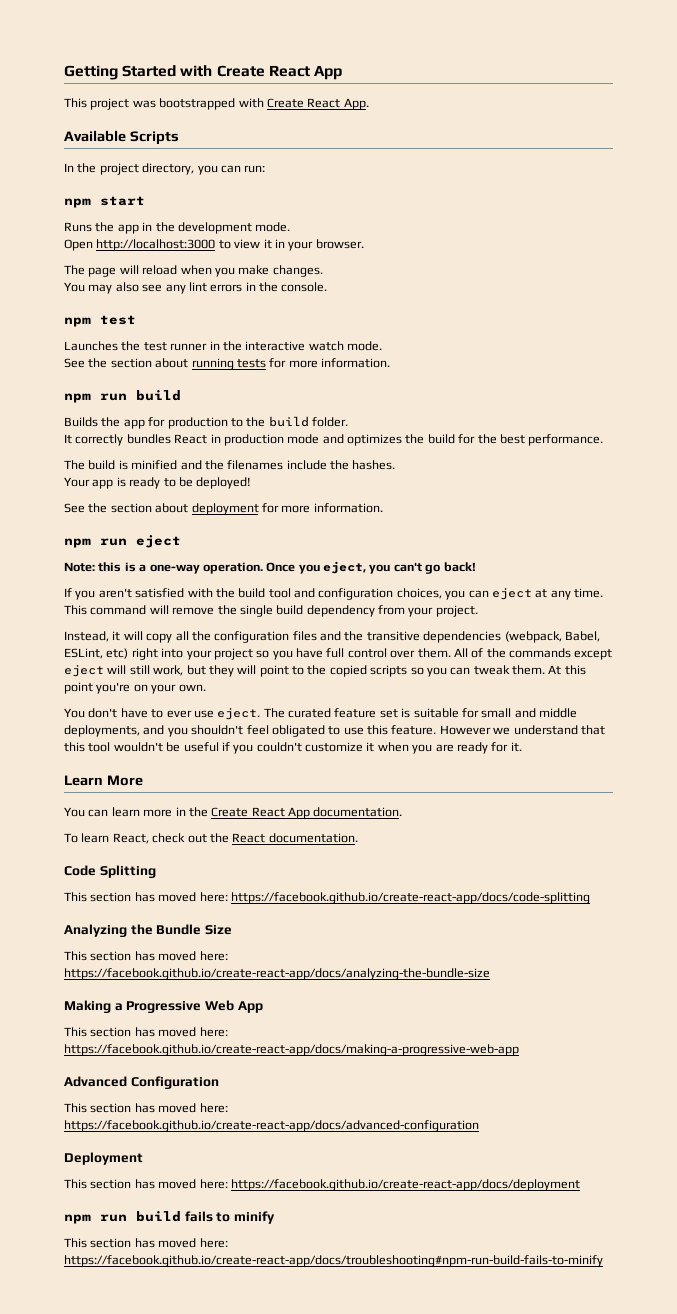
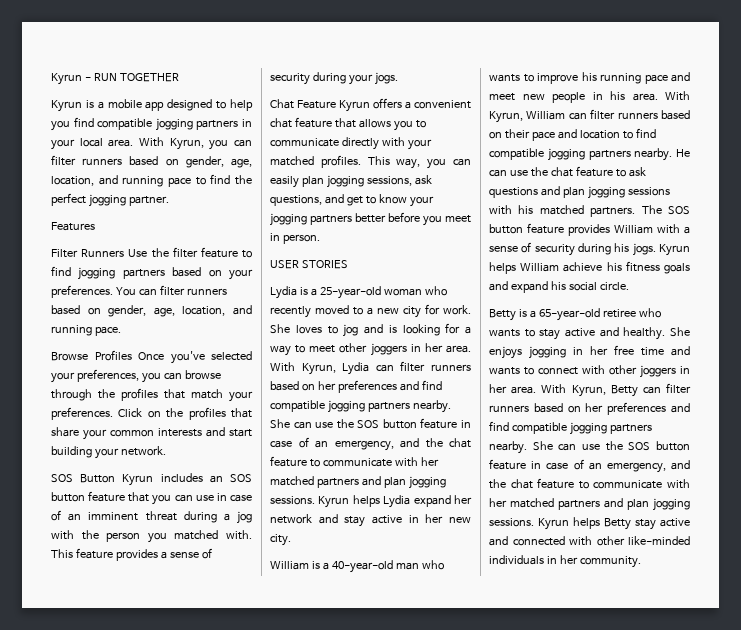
[64,65,342,80] [64,98,369,110] [64,130,179,145] [64,163,266,175] [64,196,145,208] [64,222,291,234] [64,239,364,251] [64,265,323,277] [64,282,328,294] [64,315,136,327] [64,341,382,351] [64,358,390,370] [64,390,181,403] [64,416,348,429] [64,434,604,446] [64,460,396,470] [64,477,252,489] [64,503,383,515] [64,535,181,548] [64,561,476,574] [64,588,603,600] [64,605,478,617] [64,631,600,643] [64,648,613,660] [64,665,586,677] [64,682,206,694] [64,708,577,720] [64,725,605,737] [64,742,522,754] [64,775,143,786] [64,807,403,819] [64,833,358,844] [64,865,156,878] [64,892,590,904] [64,924,232,937] [64,951,228,961] [64,968,490,980] [64,1000,263,1013] [64,1027,228,1037] [64,1044,519,1056] [64,1076,219,1089] [64,1103,228,1113] [64,1120,479,1132] [64,1152,143,1165] [64,1179,580,1191] [64,1211,275,1224] [64,1238,228,1248] [64,1255,603,1267] Getting Started with Create React App // This project was bootstrapped with Create React App. // Available Scripts // In the project directory, you can run: // npm start // Runs the app in the development mode. // Open http://localhost:3000 to view it in your browser. // The page will reload when you make changes. // You may also see any lint errors in the console. // npm test // Launches the test runner in the interactive watch mode. // See the section about running tests for more information. // npm run build // Builds the app for production to the build folder. // It correctly bundles React in production mode and optimizes the build for the best performance. // The build is minified and the filenames include the hashes. // Your app is ready to be deployed! // See the section about deployment for more information. // npm run eject // Note: this is a one-way operation. Once you eject, you can't go back! // If you aren't satisfied with the build tool and configuration choices, you can eject at any time. This command will remove the single build dependency from your project. // Instead, it will copy all the configuration files and the transitive dependencies (webpack, Babel, ESLint, etc) right into your project so you have full control over them. All of the commands except eject will still work, but they will point to the copied scripts so you can tweak them. At this point you're on your own. // You don't have to ever use eject. The curated feature set is suitable for small and middle deployments, and you shouldn't feel obligated to use this feature. However we understand that this tool wouldn't be useful if you couldn't customize it when you are ready for it. // Learn More // You can learn more in the Create React App documentation. // To learn React, check out the React documentation. // Code Splitting // This section has moved here: https://facebook.github.io/create-react-app/docs/code-splitting // Analyzing the Bundle Size // This section has moved here: https://facebook.github.io/create-react-app/docs/analyzing-the-bundle-size // Making a Progressive Web App // This section has moved here: https://facebook.github.io/create-react-app/docs/making-a-progressive-web-app // Advanced Configuration // This section has moved here: https://facebook.github.io/create-react-app/docs/advanced-configuration // Deployment // This section has moved here: https://facebook.github.io/create-react-app/docs/deployment // npm run build fails to minify // This section has moved here: https://facebook.github.io/create-react-app/docs/troubleshooting#npm-run-build-fails-to-minify -> [51,73,179,85] [51,99,254,112] [51,117,252,131] [51,137,252,150] [51,155,252,168] [51,174,252,187] [51,193,169,207] [51,222,95,231] [51,247,252,258] [51,266,254,280] [51,285,227,298] [51,305,252,317] [51,325,121,336] [51,350,252,364] [51,369,221,383] [51,388,253,402] [51,407,253,420] [51,427,252,440] [51,446,166,459] [51,473,252,486] [51,491,252,505] [51,510,252,524] [51,530,252,543] [51,548,212,561] [270,72,398,85] [270,98,471,112] [270,117,426,131] [270,137,432,150] [270,155,471,169] [270,175,432,188] [270,194,434,207] [270,212,471,226] [270,233,320,244] [270,260,348,269] [270,286,447,299] [270,304,471,318] [270,323,471,337] [270,343,471,356] [270,361,471,375] [270,380,442,393] [270,400,451,413] [270,418,471,429] [270,437,471,451] [270,456,439,467] [270,476,446,489] [270,495,472,508] [270,514,471,527] [270,534,291,546] [270,560,444,573] [489,72,690,84] [489,91,690,103] [489,109,690,123] [489,128,656,141] [489,148,690,161] [489,166,646,177] [489,186,670,199] [489,205,690,217] [489,223,690,236] [489,242,690,256] [489,261,690,274] [489,281,629,293] [489,308,661,321] [489,327,690,340] [489,345,690,359] [489,365,690,378] [489,383,691,397] [489,402,690,415] [489,421,652,435] [489,441,690,454] [489,459,690,473] [489,478,690,489] [489,498,690,511] [489,517,690,530] [489,536,690,546] [489,555,641,568] Kyrun - RUN TOGETHER // Kyrun is a mobile app designed to help you find compatible jogging partners in your local area. With Kyrun, you can filter runners based on gender, age, location, and running pace to find the perfect jogging partner. // Features // Filter Runners Use the filter feature to find jogging partners based on your preferences. You can filter runners based on gender, age, location, and running pace. // Browse Profiles Once you've selected your preferences, you can browse through the profiles that match your preferences. Click on the profiles that share your common interests and start building your network. // SOS Button Kyrun includes an SOS button feature that you can use in case of an imminent threat during a jog with the person you matched with. This feature provides a sense of security during your jogs. // Chat Feature Kyrun offers a convenient chat feature that allows you to communicate directly with your matched profiles. This way, you can easily plan jogging sessions, ask questions, and get to know your jogging partners better before you meet in person. // USER STORIES // Lydia is a 25-year-old woman who recently moved to a new city for work. She loves to jog and is looking for a way to meet other joggers in her area. With Kyrun, Lydia can filter runners based on her preferences and find compatible jogging partners nearby. She can use the SOS button feature in case of an emergency, and the chat feature to communicate with her matched partners and plan jogging sessions. Kyrun helps Lydia expand her network and stay active in her new city. // William is a 40-year-old man who wants to improve his running pace and meet new people in his area. With Kyrun, William can filter runners based on their pace and location to find compatible jogging partners nearby. He can use the chat feature to ask questions and plan jogging sessions with his matched partners. The SOS button feature provides William with a sense of security during his jogs. Kyrun helps William achieve his fitness goals and expand his social circle. // Betty is a 65-year-old retiree who wants to stay active and healthy. She enjoys jogging in her free time and wants to connect with other joggers in her area. With Kyrun, Betty can filter runners based on her preferences and find compatible jogging partners nearby. She can use the SOS button feature in case of an emergency, and the chat feature to communicate with her matched partners and plan jogging sessions. Kyrun helps Betty stay active and connected with other like-minded individuals in her community.

